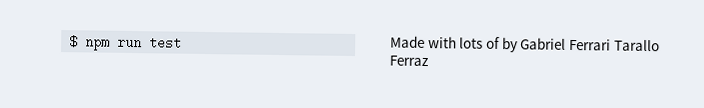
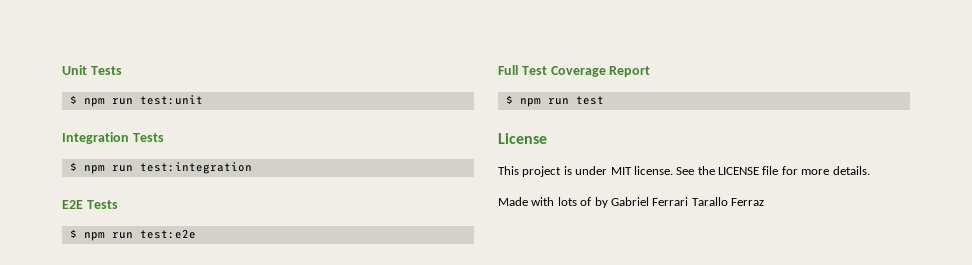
[69,35,183,51] $ npm run test -> [62,65,122,75] [69,95,203,107] [62,132,164,144] [69,162,252,174] [62,200,118,209] [69,229,196,241] [498,65,651,77] [505,95,604,107] [498,133,547,144] [498,166,870,177] Unit Tests // $ npm run test:unit // Integration Tests // $ npm run test:integration // E2E Tests // $ npm run test:e2e // Full Test Coverage Report // $ npm run test // License // This project is under MIT license. See the LICENSE file for more details.

